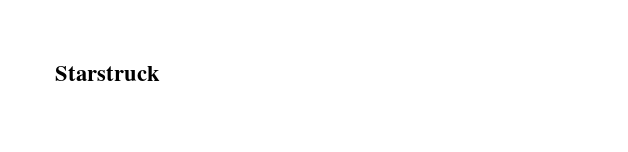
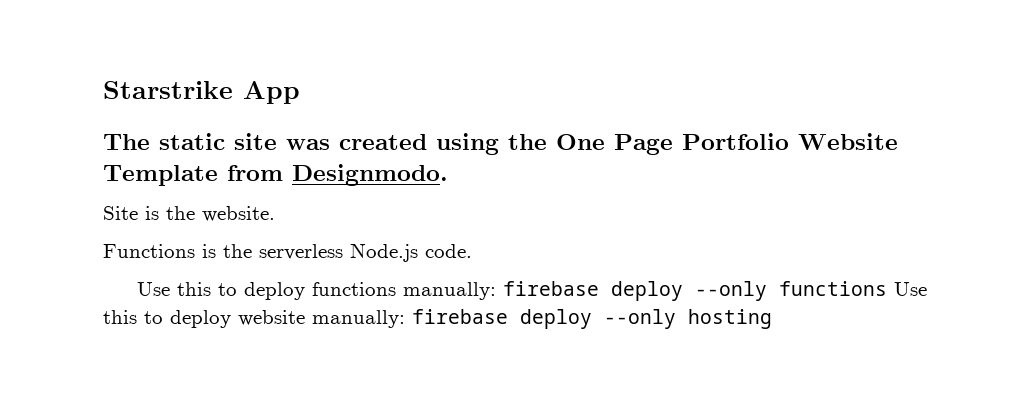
[55,66,160,81] Starstruck -> [103,81,300,104] [103,133,898,155] [103,164,448,186] [103,206,275,222] [103,243,472,262] [137,281,928,301] [103,309,772,329] Starstrike App // The static site was created using the One Page Portfolio Website Template from Designmodo. // Site is the website. // Functions is the serverless Node.js code. // Use this to deploy functions manually: firebase deploy --only functions Use this to deploy website manually: firebase deploy --only hosting

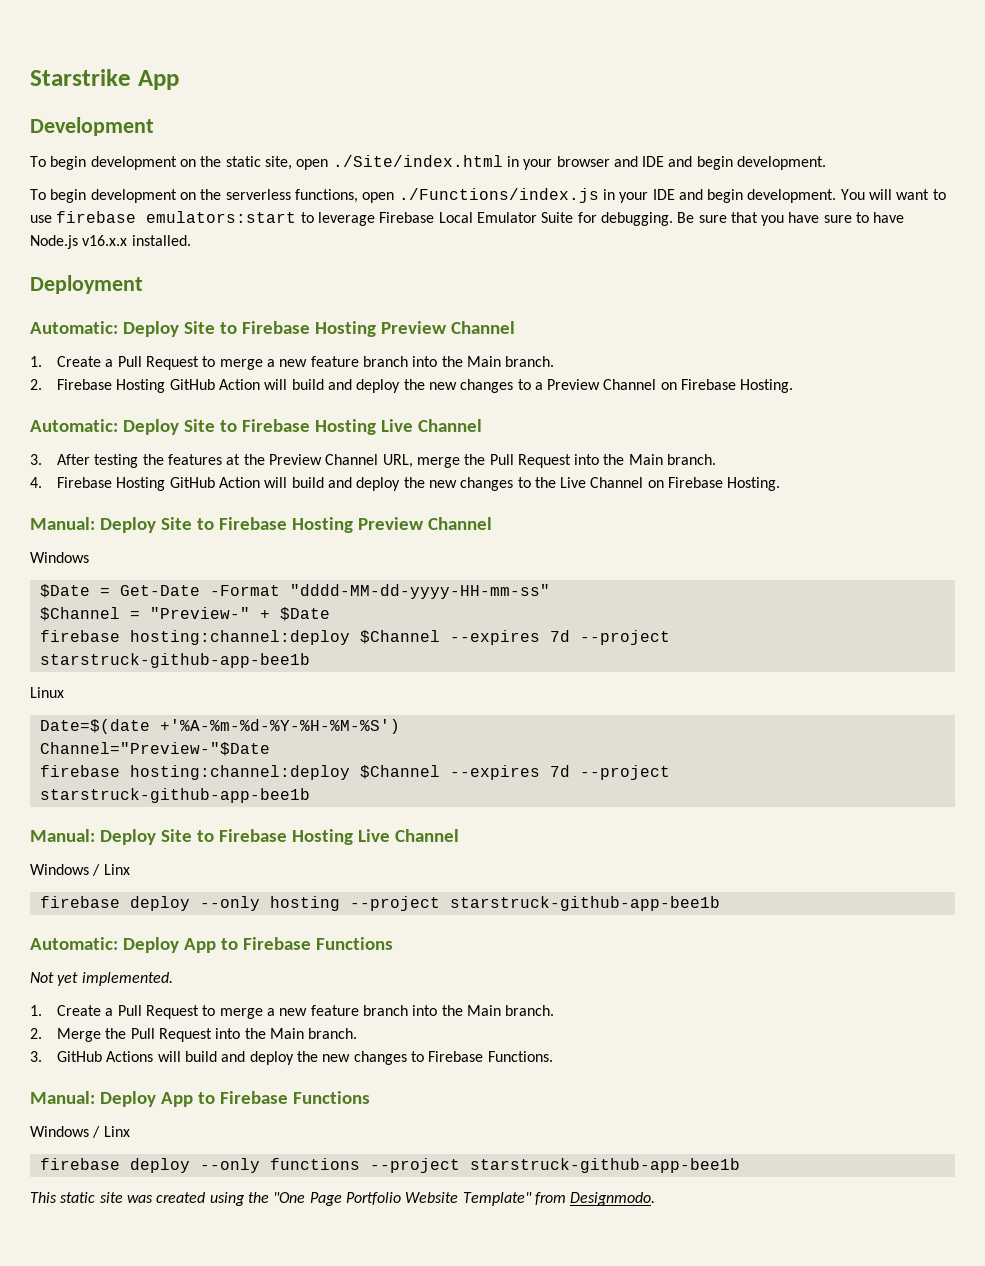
[103,134,150,150] The -> [30,117,154,136] [30,155,827,170] [30,188,946,203] [30,211,905,226] [30,235,191,249] [30,275,143,294] [30,321,515,337] [30,356,555,370] [30,379,794,393] [30,419,482,435] [30,454,717,468] [30,477,781,491] [30,517,492,533] [30,552,89,563] [39,584,550,599] [39,607,330,621] [39,630,670,645] [39,653,310,668] [30,687,64,698] [39,719,400,734] [39,742,270,756] [39,765,670,780] [39,788,310,803] [30,829,459,845] [30,864,130,876] [39,896,720,911] [30,937,393,953] [30,972,173,986] [30,1005,555,1019] [30,1028,358,1042] [30,1051,553,1065] [30,1091,370,1107] [30,1126,130,1138] [39,1158,740,1173] [30,1192,57,1203] Development // To begin development on the static site, open ./Site/index.html in your browser and IDE and begin development. // To begin development on the serverless functions, open ./Functions/index.js in your IDE and begin development. You will want to use firebase emulators:start to leverage Firebase Local Emulator Suite for debugging. Be sure that you have sure to have Node.js v16.x.x installed. // Deployment // Automatic: Deploy Site to Firebase Hosting Preview Channel // 1. Create a Pull Request to merge a new feature branch into the Main branch. // 2. Firebase Hosting GitHub Action will build and deploy the new changes to a Preview Channel on Firebase Hosting. // Automatic: Deploy Site to Firebase Hosting Live Channel // 3. After testing the features at the Preview Channel URL, merge the Pull Request into the Main branch. // 4. Firebase Hosting GitHub Action will build and deploy the new changes to the Live Channel on Firebase Hosting. // Manual: Deploy Site to Firebase Hosting Preview Channel // Windows // $Date = Get-Date -Format "dddd-MM-dd-yyyy-HH-mm-ss" // $Channel = "Preview-" + $Date // firebase hosting:channel:deploy $Channel --expires 7d --project starstruck-github-app-bee1b // Linux // Date=$(date +'%A-%m-%d-%Y-%H-%M-%S') // Channel="Preview-"$Date // firebase hosting:channel:deploy $Channel --expires 7d --project starstruck-github-app-bee1b // Manual: Deploy Site to Firebase Hosting Live Channel // Windows / Linx // firebase deploy --only hosting --project starstruck-github-app-bee1b // Automatic: Deploy App to Firebase Functions // Not yet implemented. // 1. Create a Pull Request to merge a new feature branch into the Main branch. // 2. Merge the Pull Request into the Main branch. // 3. GitHub Actions will build and deploy the new changes to Firebase Functions. // Manual: Deploy App to Firebase Functions // Windows / Linx // firebase deploy --only functions --project starstruck-github-app-bee1b // This
[556,134,605,150] One -> [273,1192,306,1203] "One
[103,165,218,186] Template -> [462,1192,532,1206] Template"
[103,206,275,222] [103,243,472,262] [137,281,928,301] [103,309,772,329] // Site is the website. // Functions is the serverless Node.js code. // Use this to deploy functions manually: firebase deploy --only functions Use this to deploy website manually: firebase deploy --only hosting -> (656, 1199) none

